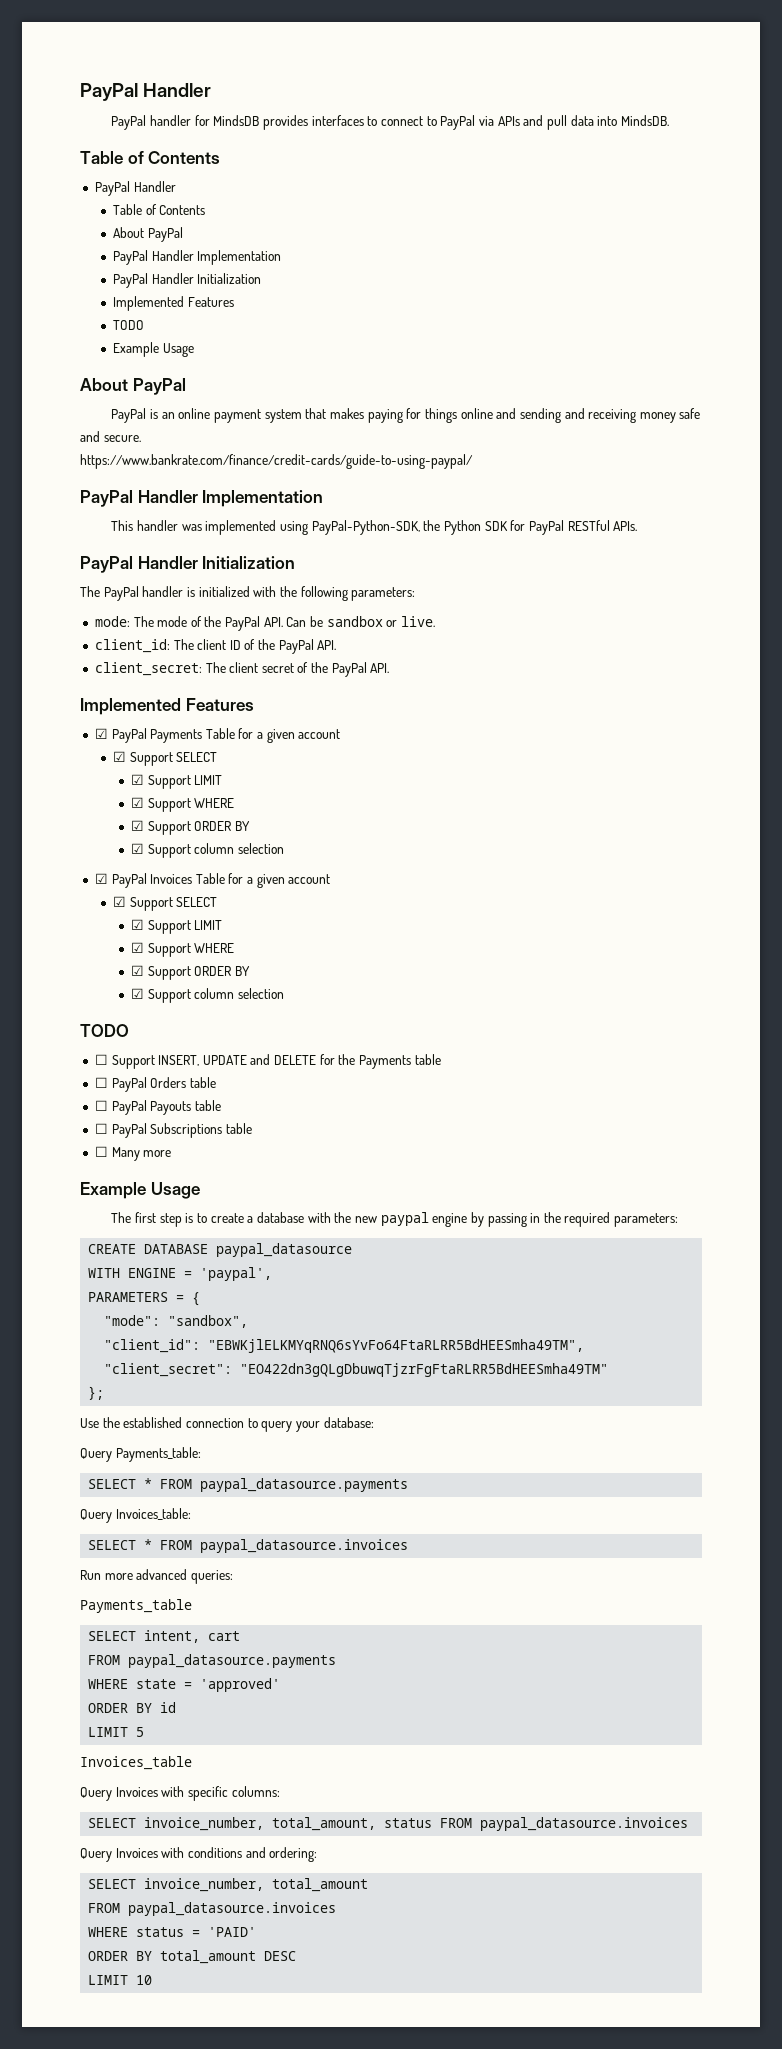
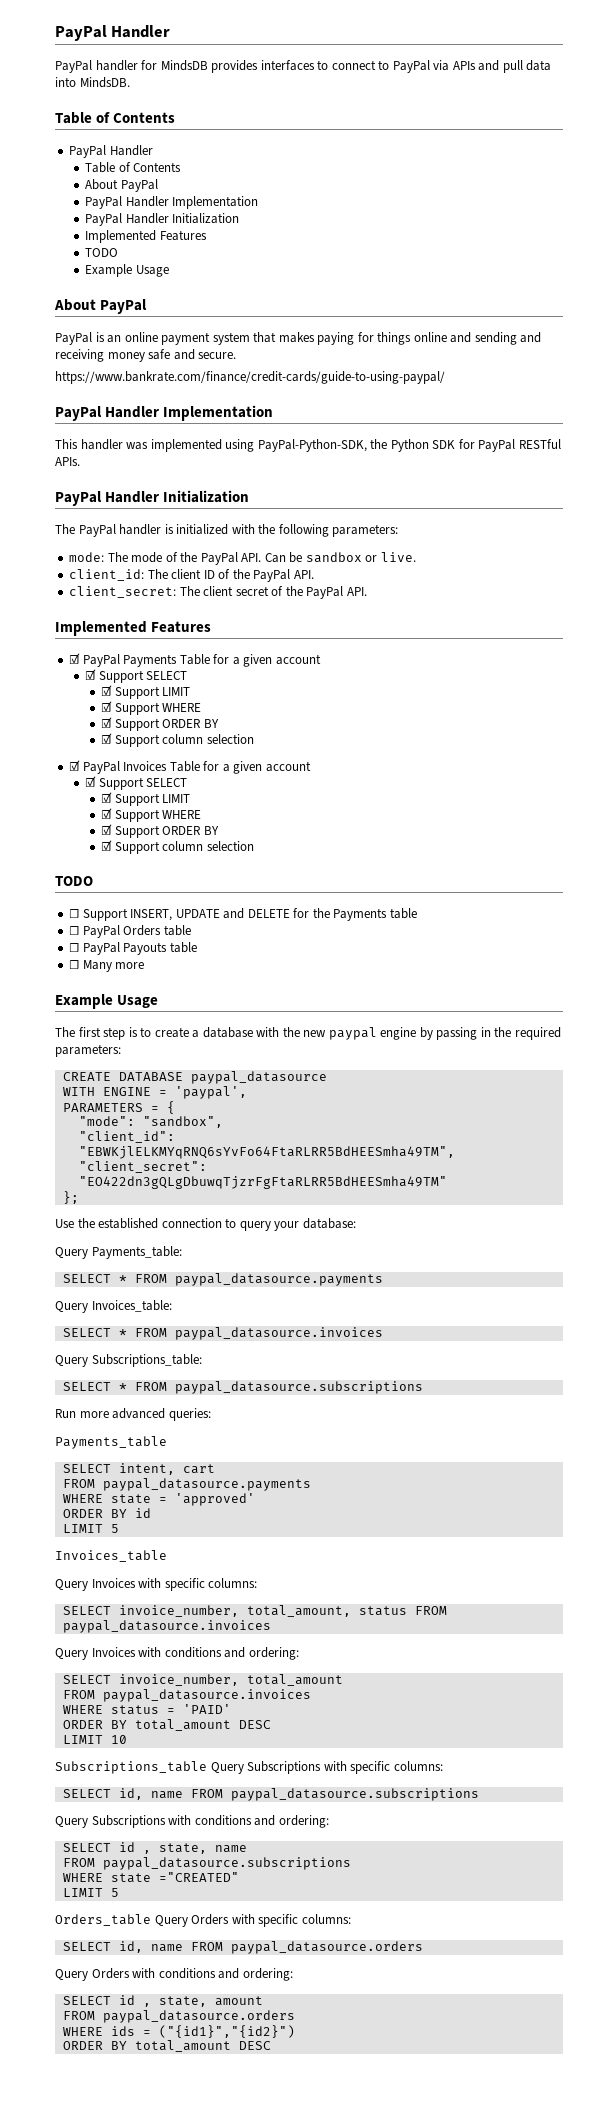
[94,1123,252,1138] // ☐ PayPal Subscriptions table -> (197, 947) none
(409, 1546) none -> [55,1354,202,1367] [62,1381,423,1394] // Query Subscriptions_table: // SELECT * FROM paypal_datasource.subscriptions
(153, 1980) none -> [55,1761,443,1774] [62,1788,479,1801] [55,1815,329,1828] [62,1842,247,1854] [62,1857,351,1870] [62,1872,239,1883] [62,1888,119,1897] [55,1914,351,1927] [62,1941,423,1954] [55,1968,293,1981] [62,1995,263,2007] [62,2010,295,2023] [62,2025,295,2038] [62,2040,271,2052] // Subscriptions_table Query Subscriptions with specific columns: // SELECT id, name FROM paypal_datasource.subscriptions // Query Subscriptions with conditions and ordering: // SELECT id , state, name // FROM paypal_datasource.subscriptions // WHERE state ="CREATED" // LIMIT 5 // Orders_table Query Orders with specific columns: // SELECT id, name FROM paypal_datasource.orders // Query Orders with conditions and ordering: // SELECT id , state, amount // FROM paypal_datasource.orders // WHERE ids = ("{id1}","{id2}") // ORDER BY total_amount DESC

